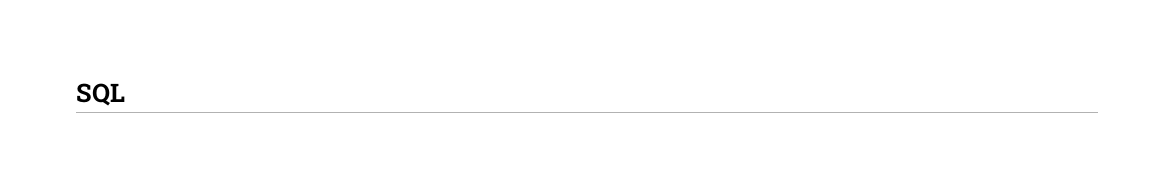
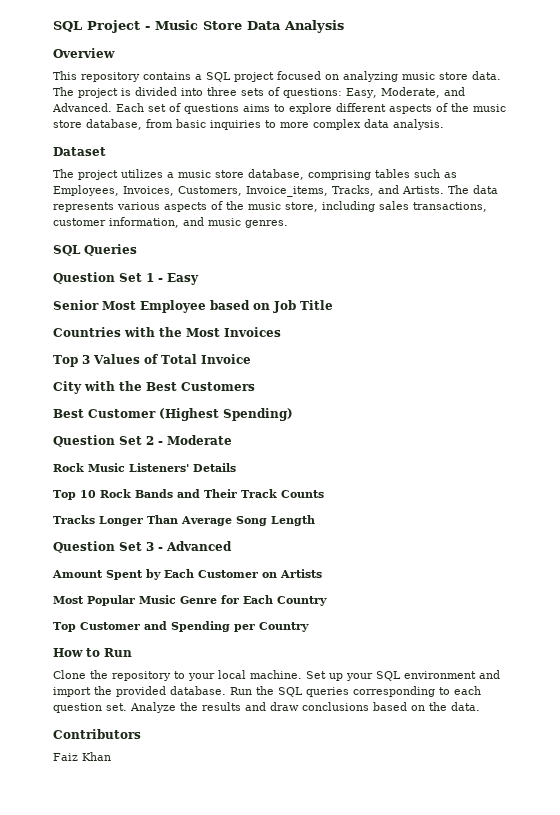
[76,83,125,106] SQL -> [53,20,344,33] [53,48,115,58] [53,71,501,82] [53,87,465,98] [52,103,506,114] [53,119,444,130] [53,147,106,156] [53,169,457,180] [53,185,498,197] [53,201,487,212] [53,217,288,228] [53,244,137,256] [53,272,199,285] [53,300,333,313] [53,327,281,337] [53,354,251,367] [53,381,255,394] [53,408,293,421] [53,435,232,447] [53,463,236,472] [53,489,324,500] [53,515,315,526] [53,541,232,553] [52,569,322,580] [53,595,327,606] [53,621,309,632] [53,648,132,657] [53,670,500,681] [53,686,481,697] [53,702,480,713] [53,729,141,739] [53,752,111,761] SQL Project - Music Store Data Analysis // Overview // This repository contains a SQL project focused on analyzing music store data. The project is divided into three sets of questions: Easy, Moderate, and Advanced. Each set of questions aims to explore different aspects of the music store database, from basic inquiries to more complex data analysis. // Dataset // The project utilizes a music store database, comprising tables such as Employees, Invoices, Customers, Invoice_items, Tracks, and Artists. The data represents various aspects of the music store, including sales transactions, customer information, and music genres. // SQL Queries // Question Set 1 - Easy // Senior Most Employee based on Job Title // Countries with the Most Invoices // Top 3 Values of Total Invoice // City with the Best Customers // Best Customer (Highest Spending) // Question Set 2 - Moderate // Rock Music Listeners' Details // Top 10 Rock Bands and Their Track Counts // Tracks Longer Than Average Song Length // Question Set 3 - Advanced // Amount Spent by Each Customer on Artists // Most Popular Music Genre for Each Country // Top Customer and Spending per Country // How to Run // Clone the repository to your local machine. Set up your SQL environment and import the provided database. Run the SQL queries corresponding to each question set. Analyze the results and draw conclusions based on the data. // Contributors // Faiz Khan

